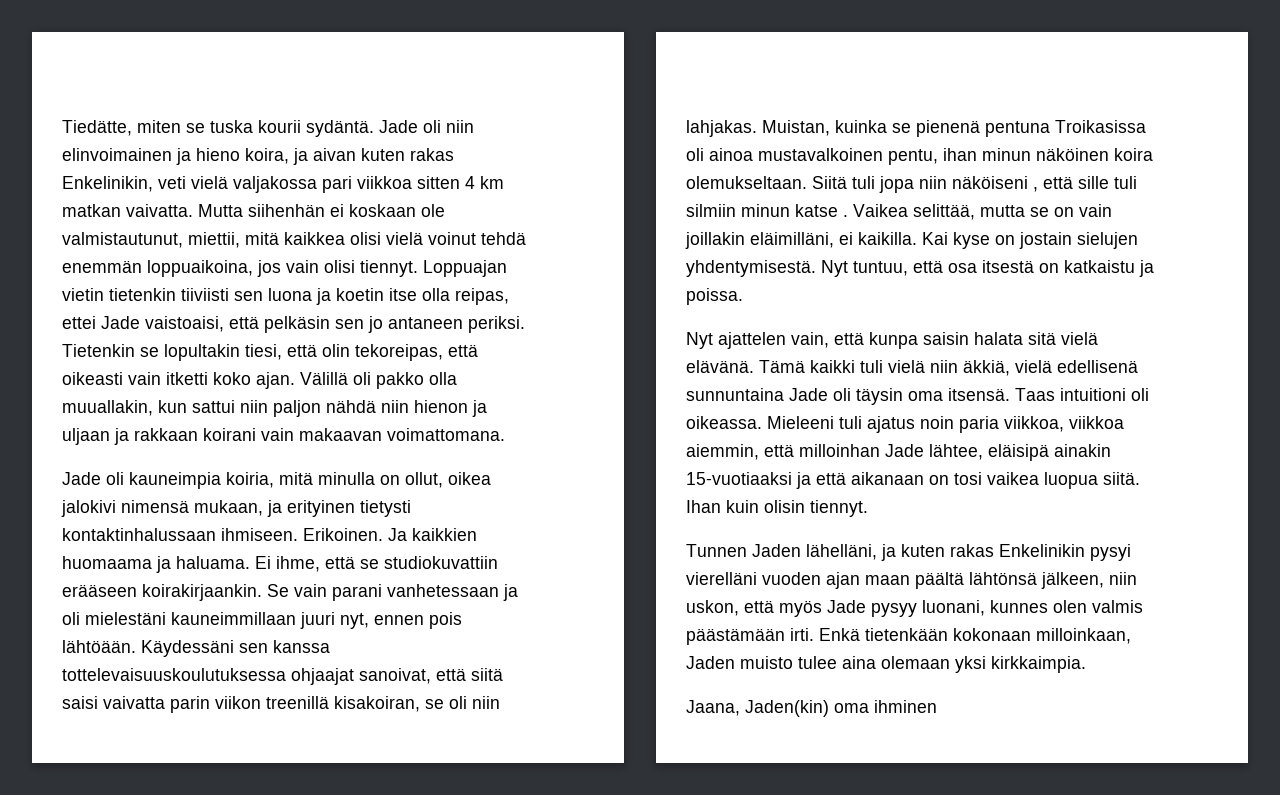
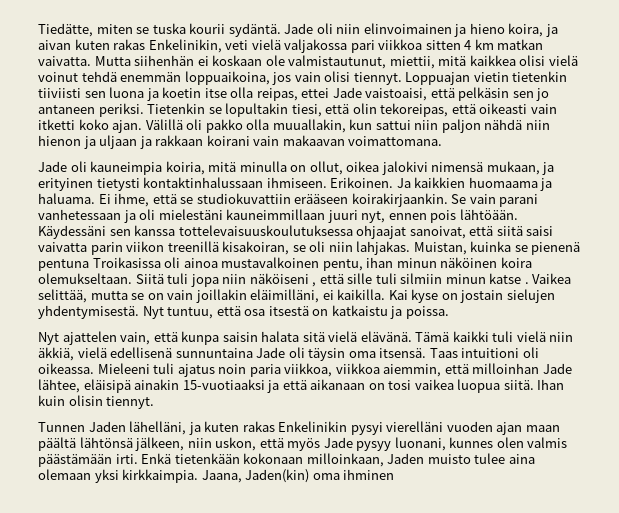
(1086, 664) // -> (199, 476) none

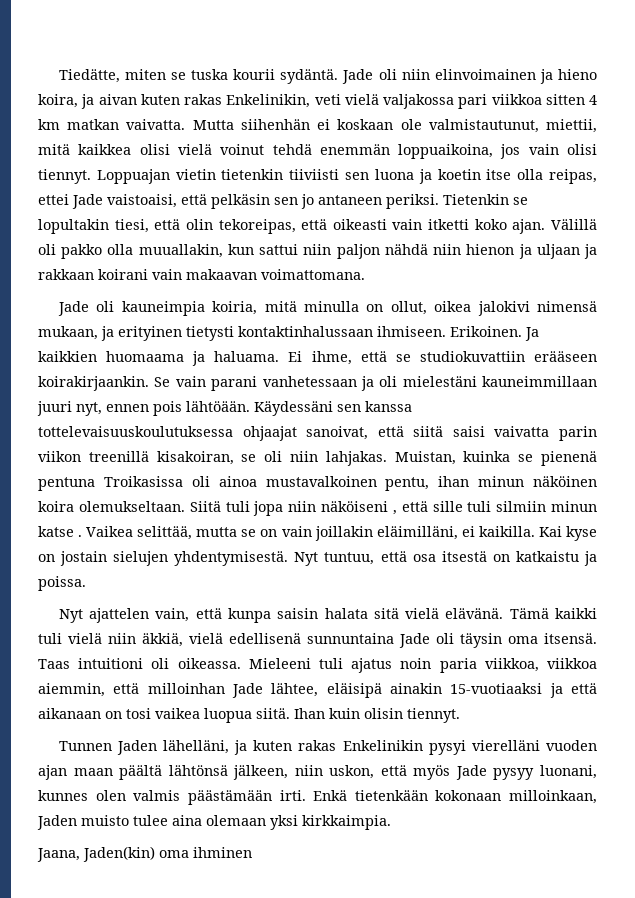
(199, 476) none -> (391, 822) //

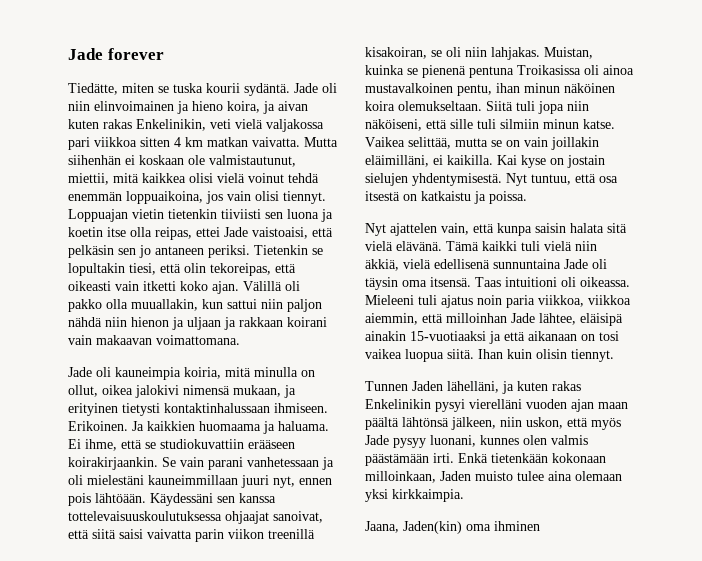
(58, 76) none -> [68,48,164,60] Jade forever //
[321,501,397,515] näköiseni , -> [365,119,422,131] näköiseni,
[38,526,83,537] katse . -> [583,119,615,129] katse.

